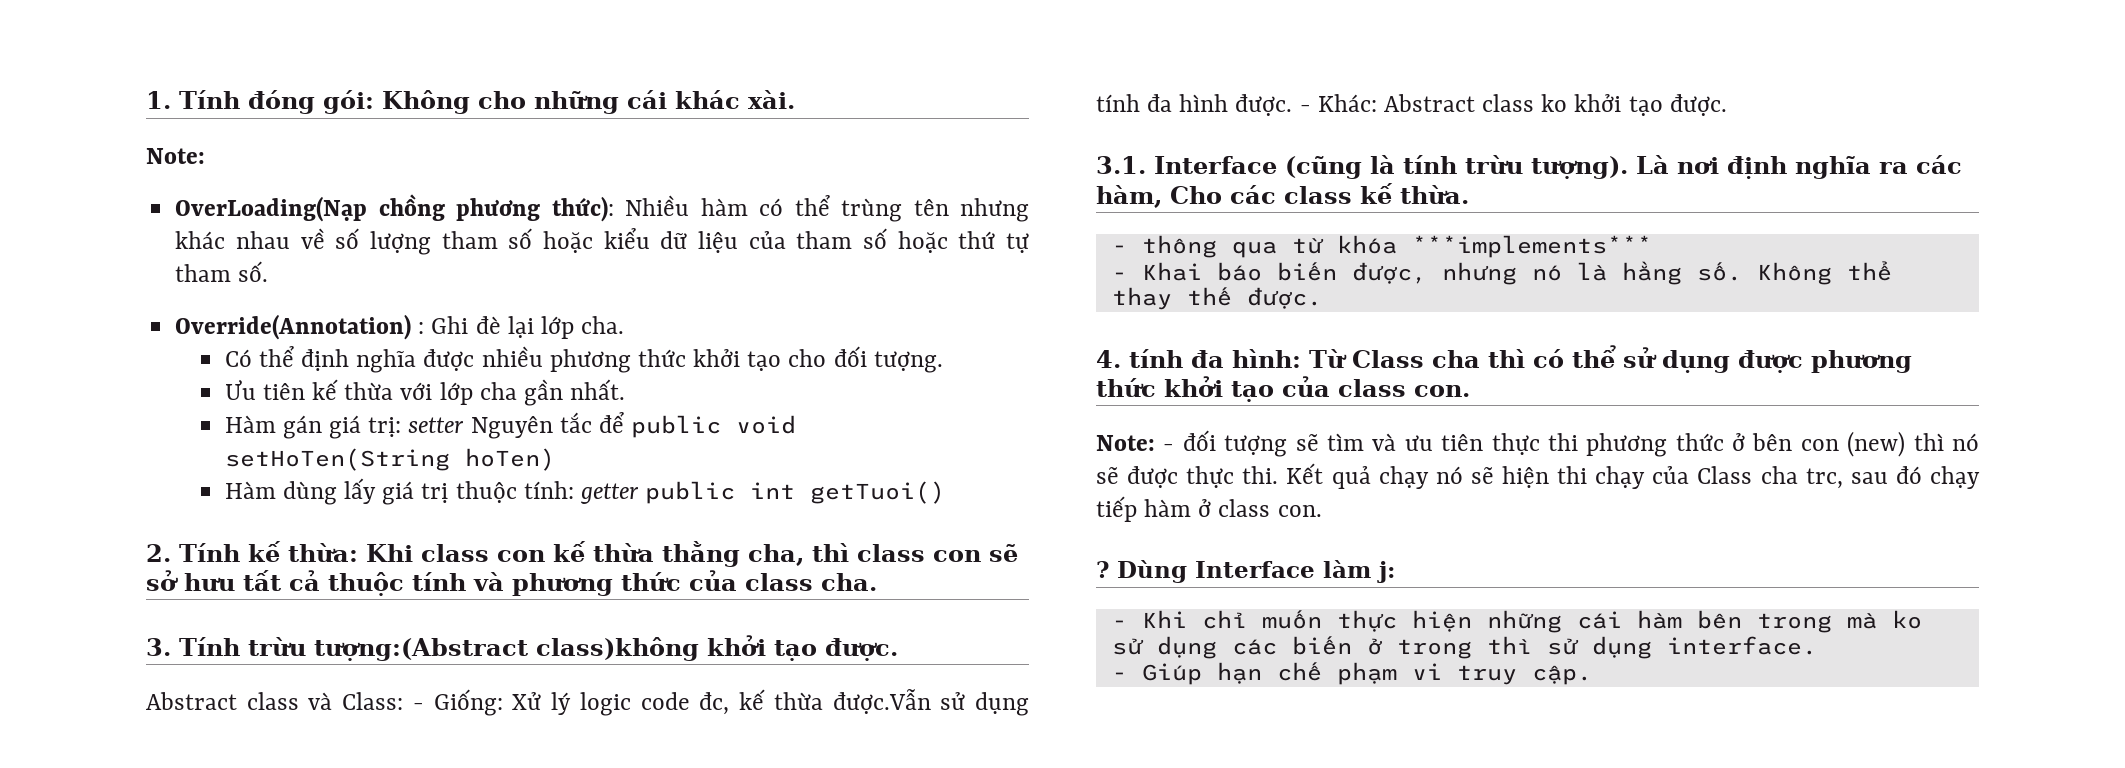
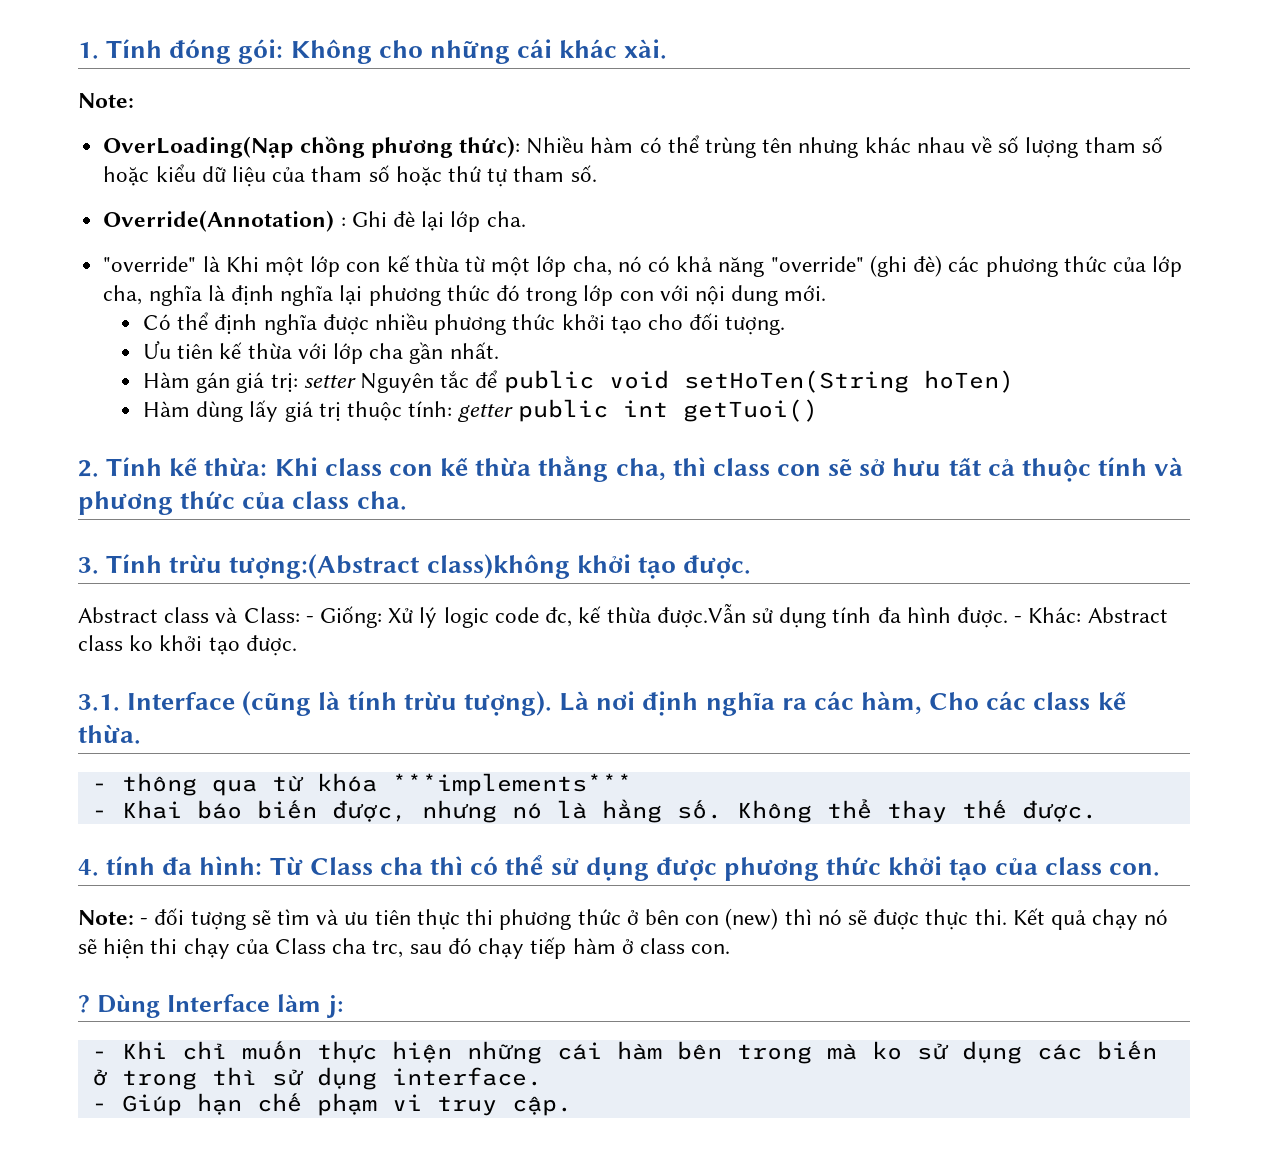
(625, 325) none -> [103,255,1183,277] [103,285,827,306] // "override" là Khi một lớp con kế thừa từ một lớp cha, nó có khả năng "override" (ghi đè) các phương thức của lớp cha, nghĩa là định nghĩa lại phương thức đó trong lớp con với nội dung mới.

